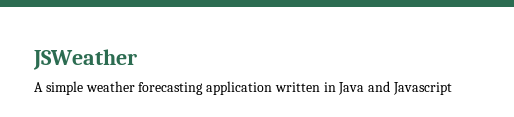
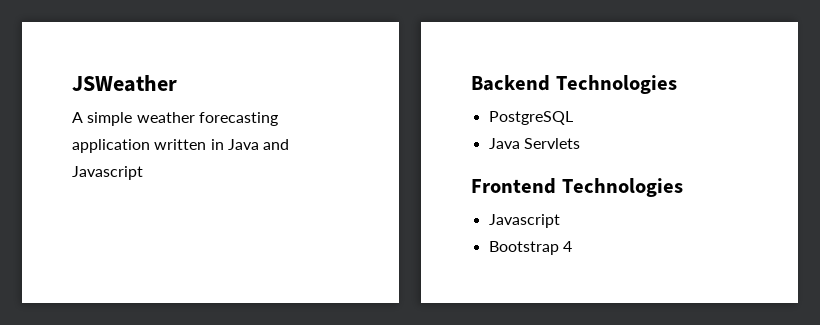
(453, 88) none -> [471,75,677,94] [488,111,573,125] [488,138,580,149] [471,178,683,197] [488,214,560,228] [488,241,572,255] // Backend Technologies // PostgreSQL // Java Servlets // Frontend Technologies // Javascript // Bootstrap 4

